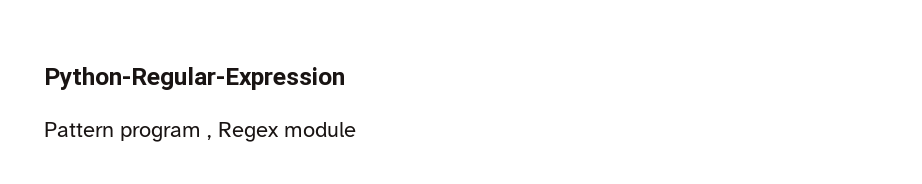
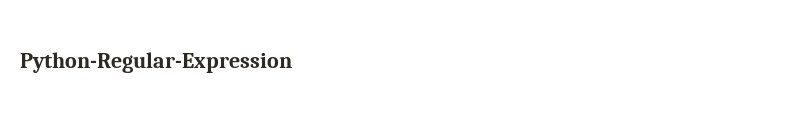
[44,122,356,142] // Pattern program , Regex module -> (292, 62) none

